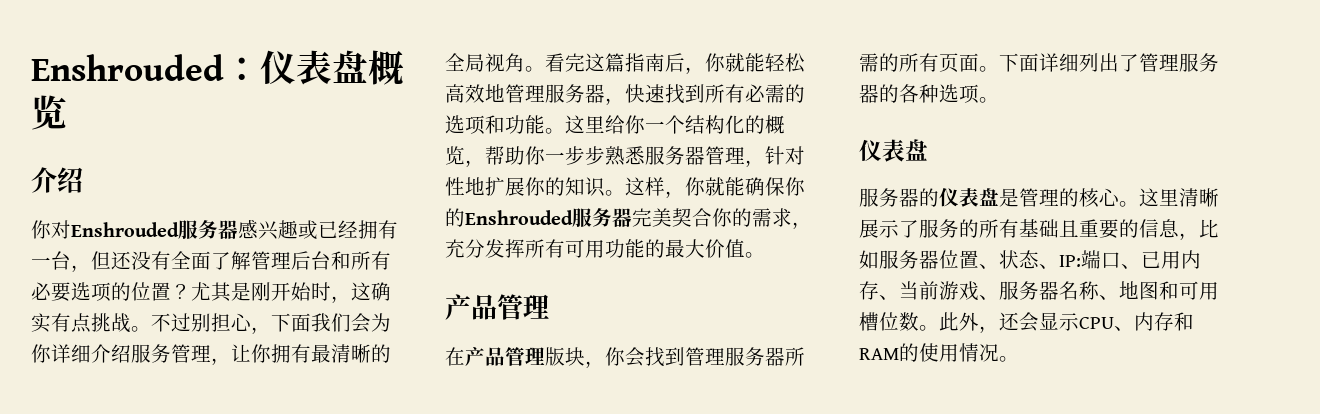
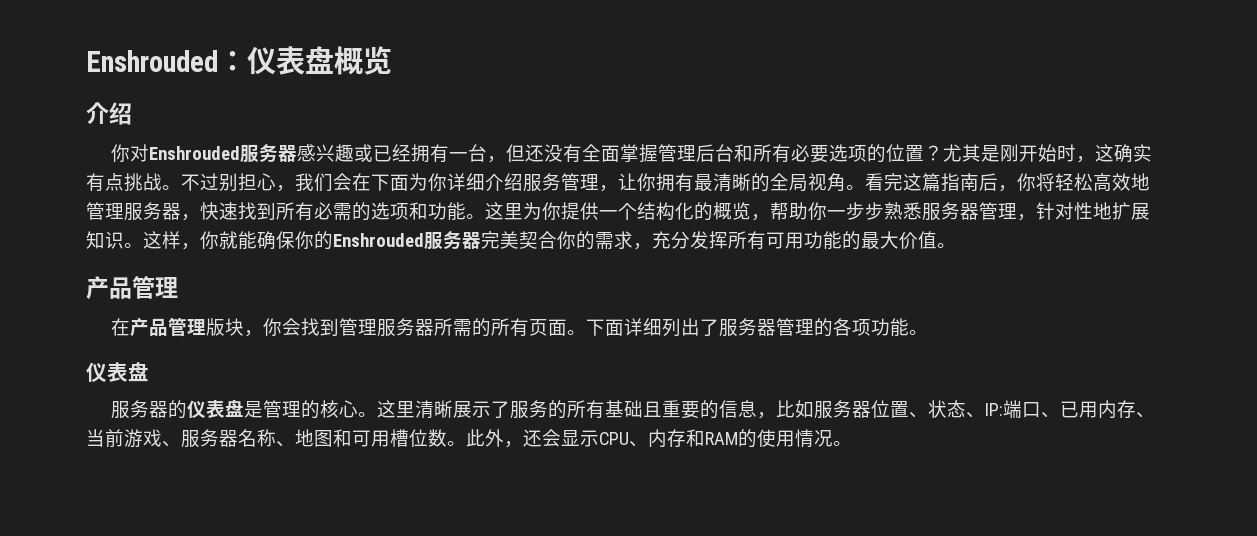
[211,251,251,270] 了解 -> [620,144,659,163] 掌握
[271,313,371,333] 下面我们会 -> [295,173,409,192] 我们会在下面
[725,53,765,72] 就能 -> [1036,173,1055,191] 将
[605,115,645,134] 给你 -> [523,202,599,220] 为你提供
[525,177,565,196] 你的 -> (1150, 211) none
[1139,53,1219,72] [859,84,979,104] 管理服务器的各种选项 -> [719,318,910,337] 服务器管理的各项功能

